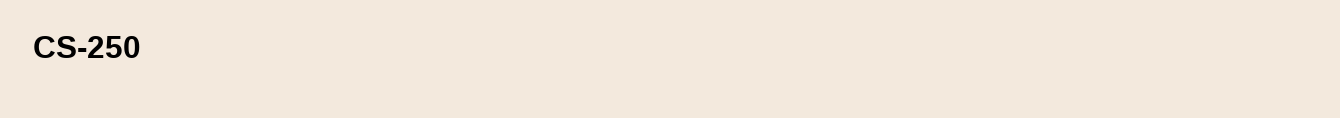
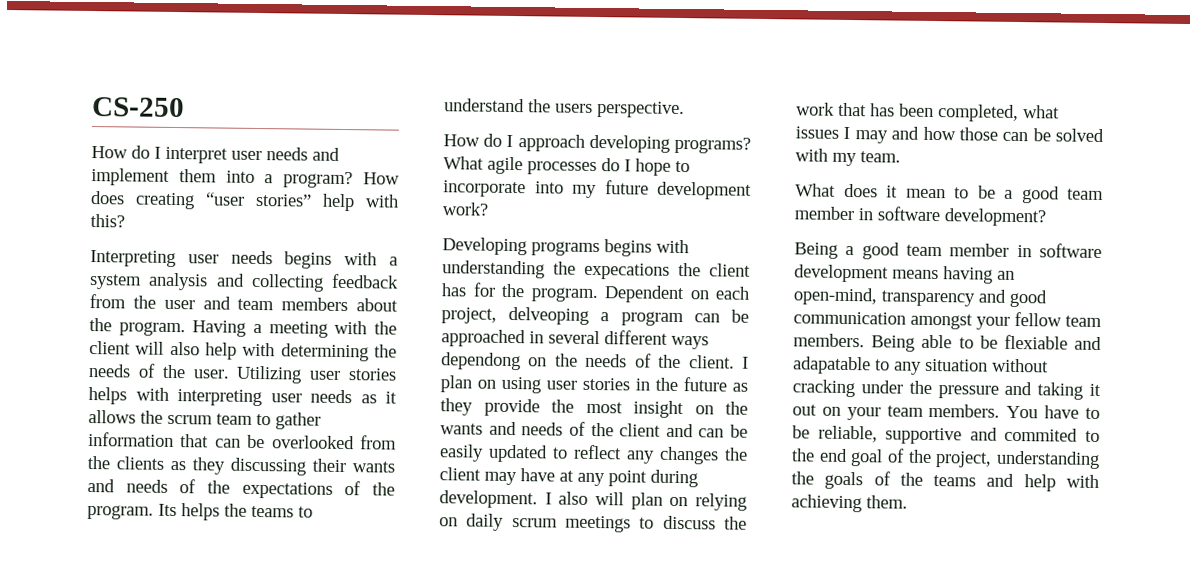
(141, 47) none -> [91,145,340,164] [91,168,401,189] [90,191,399,212] [90,214,125,228] [90,250,399,269] [89,272,399,292] [89,293,398,312] [89,317,397,338] [89,340,397,362] [88,363,397,384] [88,386,397,407] [88,409,321,430] [88,431,397,450] [87,455,395,476] [87,478,395,499] [87,503,313,521] [444,98,685,119] [443,133,751,154] [443,156,690,176] [443,180,752,200] [442,202,489,216] [442,237,689,257] [442,260,751,280] [441,282,750,304] [441,306,749,327] [441,329,709,350] [441,352,749,371] [440,375,748,394] [440,398,748,419] [440,421,748,438] [439,444,748,465] [439,467,698,488] [439,490,747,511] [439,513,747,533] [796,102,1060,123] [795,126,1104,144] [795,148,901,167] [795,183,1104,204] [794,206,1046,227] [794,242,1102,260] [794,264,1015,284] [793,287,1048,308] [793,311,1102,330] [793,333,1102,352] [793,356,1049,375] [792,379,1101,400] [792,403,1100,421] [792,425,1100,445] [791,448,1100,469] [791,471,1099,492] [791,494,908,513] // How do I interpret user needs and implement them into a program? How does creating “user stories” help with this? // Interpreting user needs begins with a system analysis and collecting feedback from the user and team members about the program. Having a meeting with the client will also help with determining the needs of the user. Utilizing user stories helps with interpreting user needs as it allows the scrum team to gather information that can be overlooked from the clients as they discussing their wants and needs of the expectations of the program. Its helps the teams to understand the users perspective. // How do I approach developing programs? What agile processes do I hope to incorporate into my future development work? // Developing programs begins with understanding the expecations the client has for the program. Dependent on each project, delveoping a program can be approached in several different ways dependong on the needs of the client. I plan on using user stories in the future as they provide the most insight on the wants and needs of the client and can be easily updated to reflect any changes the client may have at any point during development. I also will plan on relying on daily scrum meetings to discuss the work that has been completed, what issues I may and how those can be solved with my team. // What does it mean to be a good team member in software development? // Being a good team member in software development means having an open-mind, transparency and good communication amongst your fellow team members. Being able to be flexiable and adapatable to any situation without cracking under the pressure and taking it out on your team members. You have to be reliable, supportive and commited to the end goal of the project, understanding the goals of the teams and help with achieving them.

